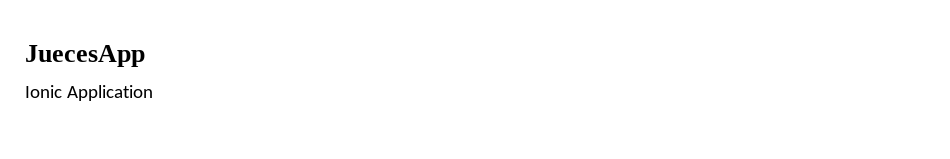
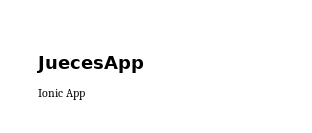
[66,85,153,101] Application -> [66,89,86,100] App

